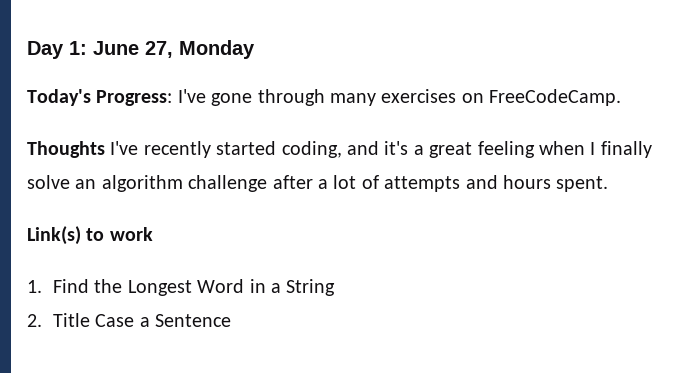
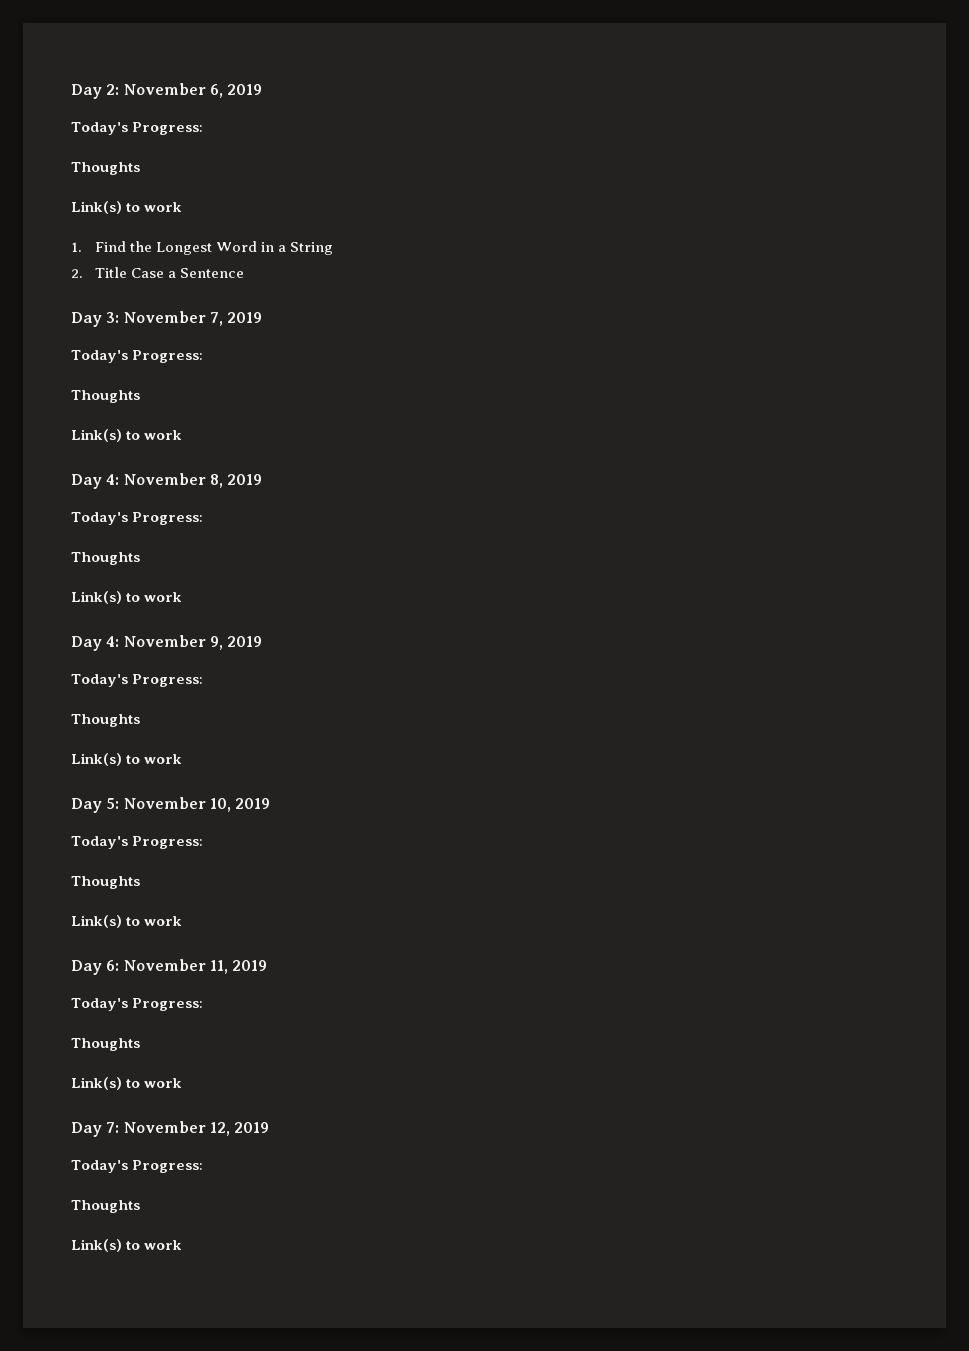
[27,40,255,59] [27,89,622,106] [27,141,652,158] [27,175,609,192] Day 1: June 27, Monday // Today's Progress: I've gone through many exercises on FreeCodeCamp. // Thoughts I've recently started coding, and it's a great feeling when I finally solve an algorithm challenge after a lot of attempts and hours spent. -> [71,83,263,99] [71,122,204,135] [71,162,140,175] Day 2: November 6, 2019 // Today's Progress: // Thoughts
(232, 320) none -> [71,311,263,327] [71,350,204,363] [71,390,140,403] [71,429,183,442] [71,473,263,489] [71,512,204,525] [71,552,140,565] [71,591,183,604] [71,635,263,651] [71,674,204,687] [71,714,140,727] [71,753,183,766] [71,797,271,813] [71,836,204,849] [71,876,140,889] [71,915,183,928] [71,959,268,975] [71,998,204,1011] [71,1038,140,1051] [71,1077,183,1090] [71,1121,270,1137] [71,1160,204,1173] [71,1200,140,1213] [71,1239,183,1252] // Day 3: November 7, 2019 // Today's Progress: // Thoughts // Link(s) to work // Day 4: November 8, 2019 // Today's Progress: // Thoughts // Link(s) to work // Day 4: November 9, 2019 // Today's Progress: // Thoughts // Link(s) to work // Day 5: November 10, 2019 // Today's Progress: // Thoughts // Link(s) to work // Day 6: November 11, 2019 // Today's Progress: // Thoughts // Link(s) to work // Day 7: November 12, 2019 // Today's Progress: // Thoughts // Link(s) to work

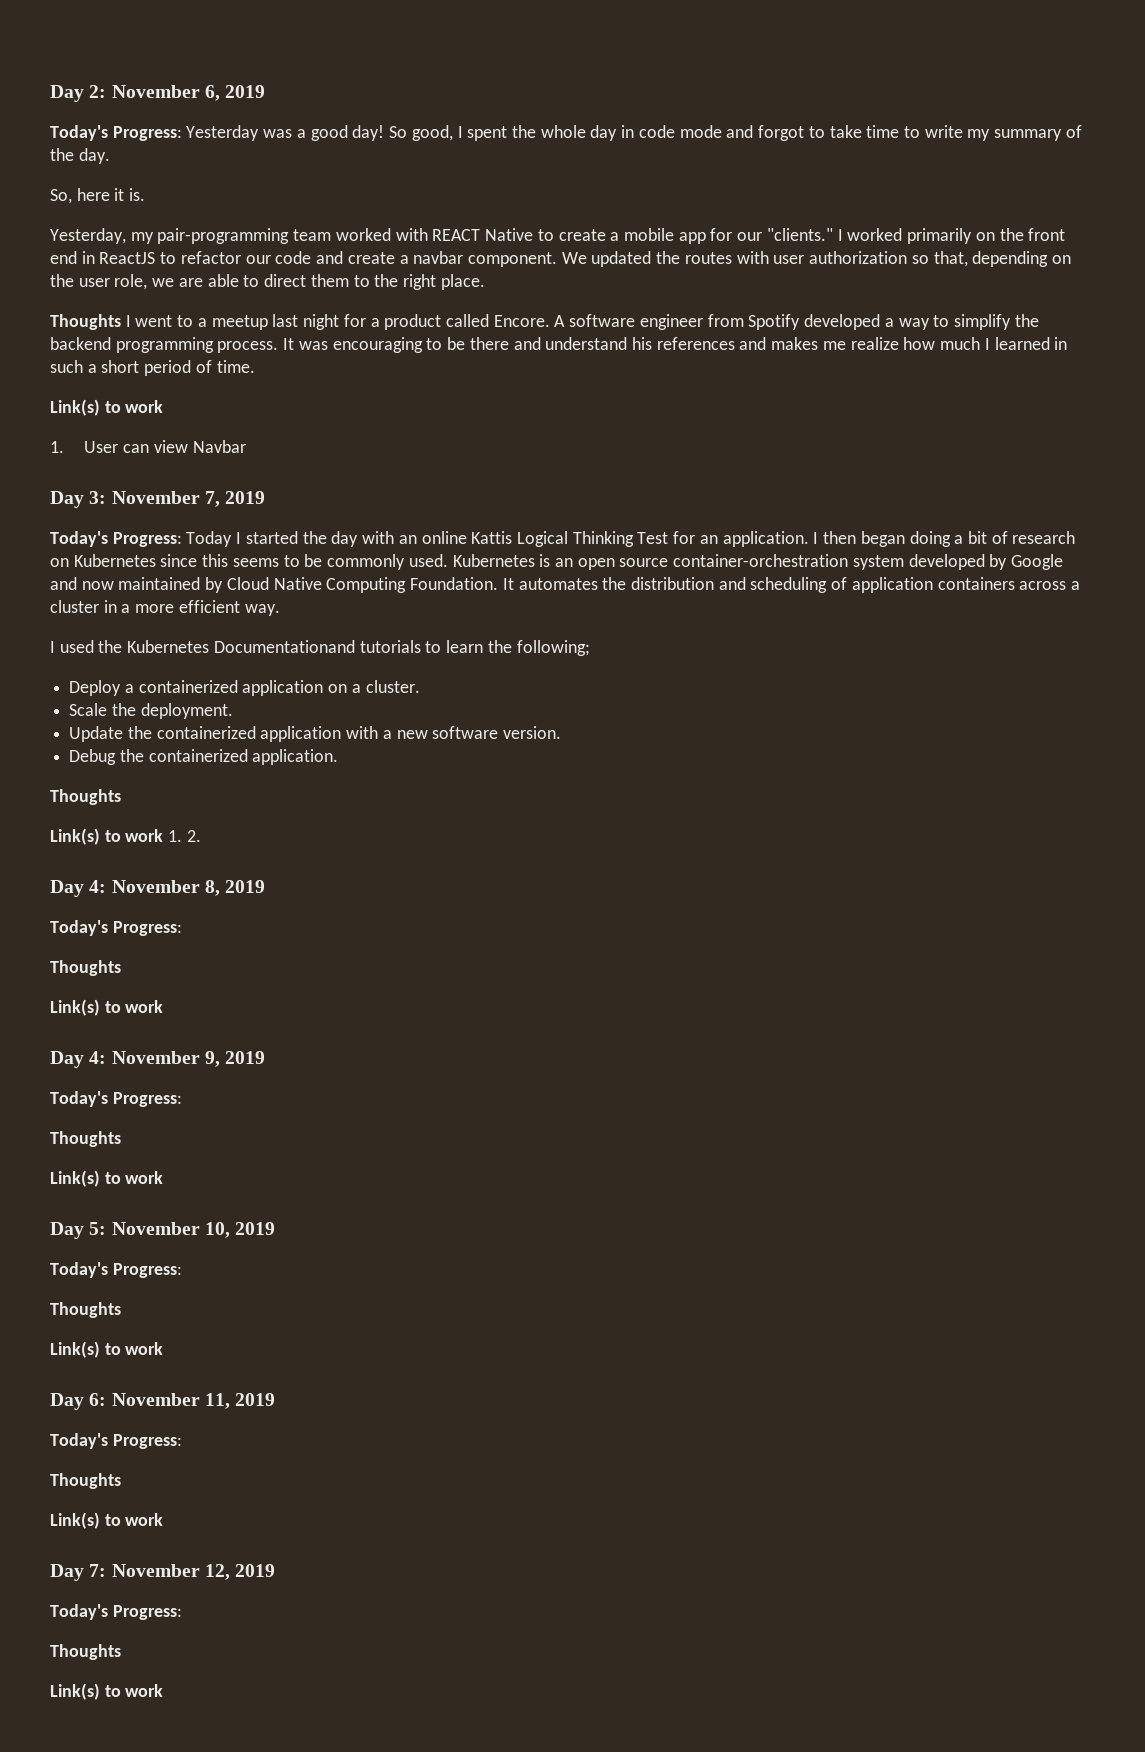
[71,162,140,175] [71,201,183,214] [71,241,334,255] [71,267,245,278] // Thoughts // Link(s) to work // 1. Find the Longest Word in a String // 2. Title Case a Sentence -> [186,125,1082,141] [50,148,110,164] [50,188,146,204] [50,228,1066,244] [50,251,1071,267] [50,274,485,290] [50,314,1039,330] [50,337,1068,353] [50,360,255,376] [50,399,164,416] [50,440,246,453] Yesterday was a good day! So good, I spent the whole day in code mode and forgot to take time to write my summary of the day. // So, here it is. // Yesterday, my pair-programming team worked with REACT Native to create a mobile app for our "clients." I worked primarily on the front end in ReactJS to refactor our code and create a navbar component. We updated the routes with user authorization so that, depending on the user role, we are able to direct them to the right place. // Thoughts I went to a meetup last night for a product called Encore. A software engineer from Spotify developed a way to simplify the backend programming process. It was encouraging to be there and understand his references and makes me realize how much I learned in such a short period of time. // Link(s) to work // 1. User can view Navbar
[71,390,140,403] [71,429,183,442] // Thoughts // Link(s) to work -> [186,531,1076,547] [50,554,1064,570] [50,577,1081,593] [50,600,280,616] [50,640,590,656] [69,680,420,696] [69,703,233,719] [69,726,562,742] [69,749,339,765] [50,789,121,805] [50,828,201,845] Today I started the day with an online Kattis Logical Thinking Test for an application. I then began doing a bit of research on Kubernetes since this seems to be commonly used. Kubernetes is an open source container-orchestration system developed by Google and now maintained by Cloud Native Computing Foundation. It automates the distribution and scheduling of application containers across a cluster in a more efficient way. // I used the Kubernetes Documentationand tutorials to learn the following; // Deploy a containerized application on a cluster. // Scale the deployment. // Update the containerized application with a new software version. // Debug the containerized application. // Thoughts // Link(s) to work 1. 2.

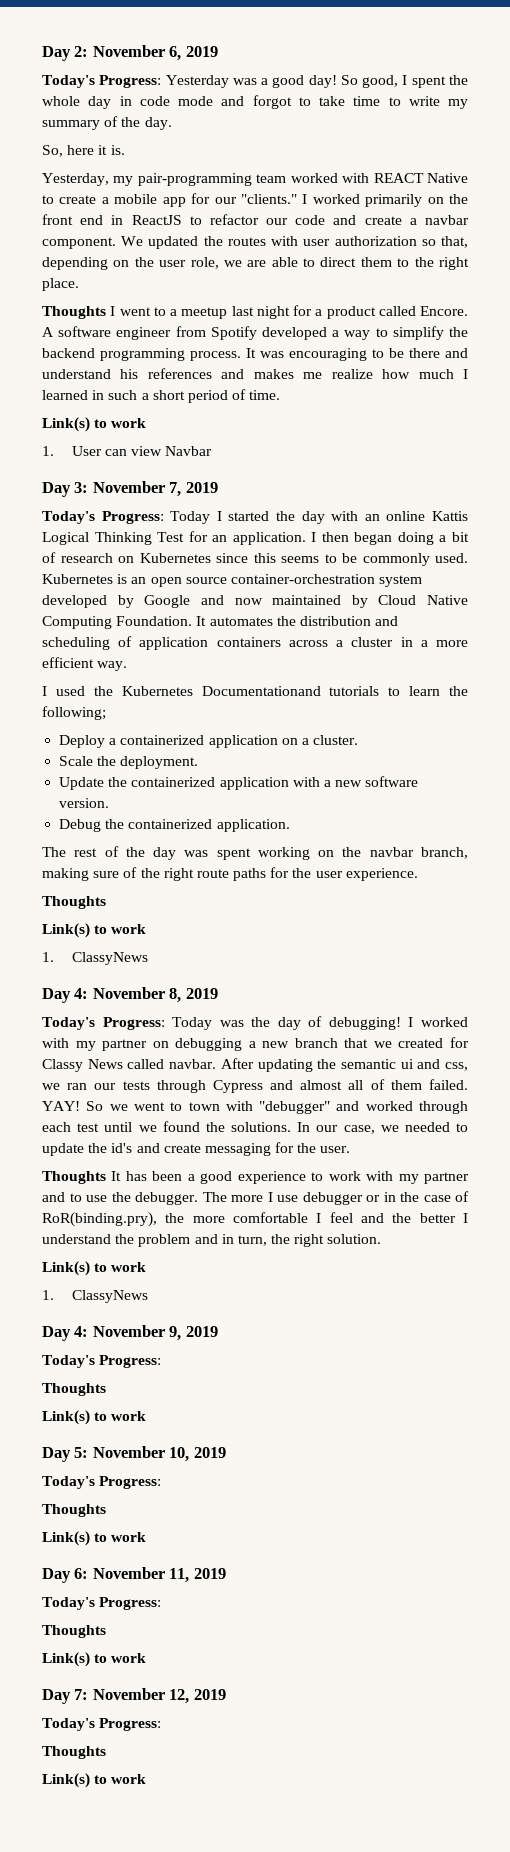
[50,789,121,805] [50,828,201,845] // Thoughts // Link(s) to work 1. 2. -> [42,846,468,860] [42,867,418,881] [42,896,106,909] [42,923,147,938] [42,952,148,965] // The rest of the day was spent working on the navbar branch, making sure of the right route paths for the user experience. // Thoughts // Link(s) to work // 1. ClassyNews
[50,960,121,976] [50,999,164,1016] // Thoughts // Link(s) to work -> [172,1016,468,1030] [42,1037,469,1051] [42,1058,468,1072] [42,1079,468,1093] [42,1101,469,1114] [42,1121,469,1134] [42,1142,351,1156] [42,1171,469,1184] [42,1191,469,1205] [42,1212,468,1227] [42,1234,382,1247] [42,1261,147,1276] [42,1290,148,1303] Today was the day of debugging! I worked with my partner on debugging a new branch that we created for Classy News called navbar. After updating the semantic ui and css, we ran our tests through Cypress and almost all of them failed. YAY! So we went to town with "debugger" and worked through each test until we found the solutions. In our case, we needed to update the id's and create messaging for the user. // Thoughts It has been a good experience to work with my partner and to use the debugger. The more I use debugger or in the case of RoR(binding.pry), the more comfortable I feel and the better I understand the problem and in turn, the right solution. // Link(s) to work // 1. ClassyNews

